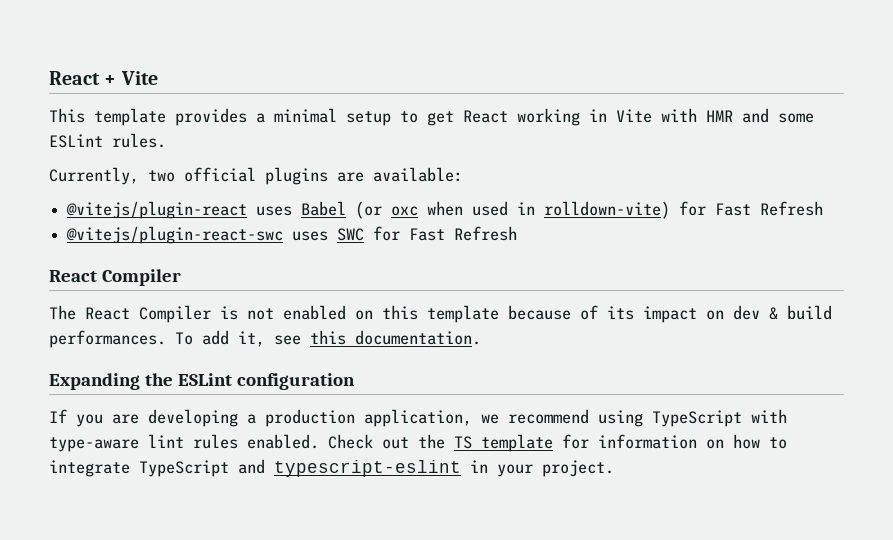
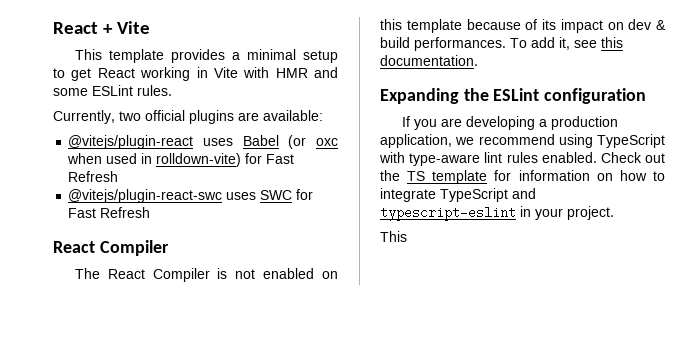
(614, 468) none -> [380,231,407,242] // This

